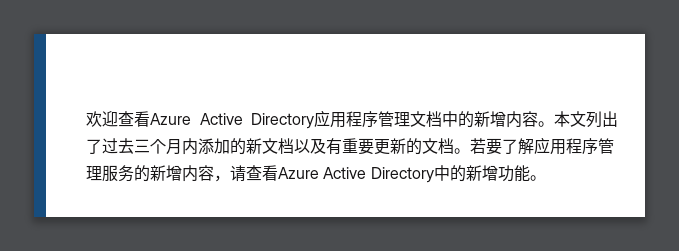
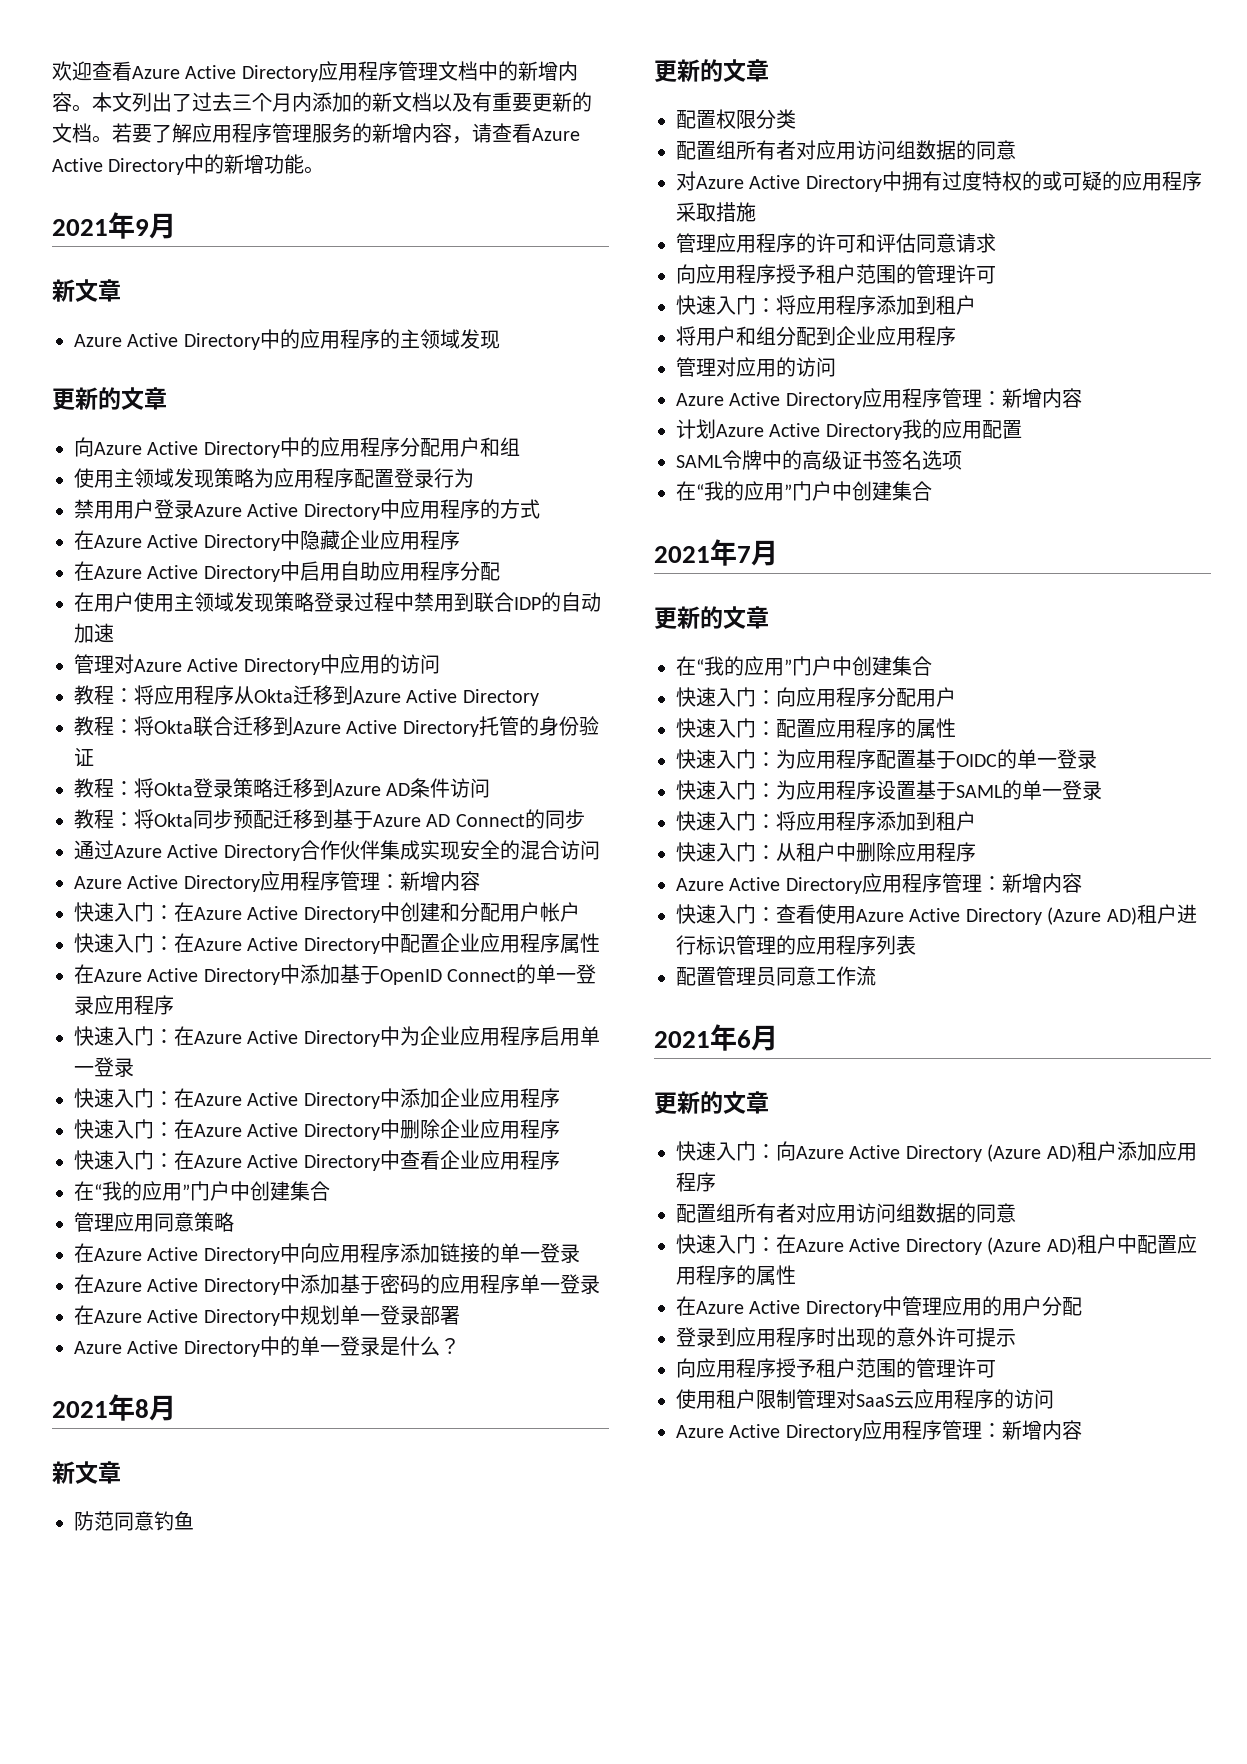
(546, 178) none -> [52,212,176,239] [52,279,121,302] [74,329,500,350] [52,387,167,410] [74,437,520,458] [74,468,474,488] [74,499,540,520] [74,530,460,551] [74,561,500,582] [74,592,601,613] [74,623,114,643] [74,654,440,675] [74,685,539,706] [74,716,599,737] [74,747,94,767] [74,778,491,798] [74,809,585,829] [74,840,600,861] [74,871,480,892] [74,902,580,923] [74,933,600,954] [74,964,597,985] [74,995,174,1015] [74,1026,600,1047] [74,1057,134,1077] [74,1088,560,1109] [74,1119,560,1140] [74,1150,560,1171] [74,1181,330,1201] [74,1212,234,1232] [74,1243,580,1264] [74,1274,600,1295] [74,1305,460,1326] [74,1336,460,1357] [52,1394,176,1421] [52,1461,121,1484] [74,1511,194,1531] [654,59,769,82] [676,109,796,129] [676,140,1016,160] [676,171,1202,192] [676,202,756,222] [676,233,996,253] [676,264,996,284] [676,295,976,315] [676,326,956,346] [676,357,836,377] [676,388,1082,409] [676,419,1022,440] [676,450,962,470] [676,481,932,501] [654,539,778,566] [654,606,769,629] [676,656,932,676] [676,687,956,707] [676,718,956,739] [676,749,1097,769] [676,780,1102,800] [676,811,976,831] [676,842,976,862] [676,873,1082,894] [676,904,1197,925] [676,935,916,955] [676,966,876,986] [654,1024,778,1051] [654,1091,769,1114] [676,1141,1197,1162] [676,1172,716,1192] [676,1203,1016,1223] [676,1234,1197,1255] [676,1265,796,1286] [676,1296,1082,1317] [676,1327,1016,1347] [676,1358,996,1378] [676,1389,1054,1409] [676,1420,1082,1441] // 2021年9月 // 新文章 // Azure Active Directory中的应用程序的主领域发现 // 更新的文章 // 向Azure Active Directory中的应用程序分配用户和组 // 使用主领域发现策略为应用程序配置登录行为 // 禁用用户登录Azure Active Directory中应用程序的方式 // 在Azure Active Directory中隐藏企业应用程序 // 在Azure Active Directory中启用自助应用程序分配 // 在用户使用主领域发现策略登录过程中禁用到联合IDP的自动加速 // 管理对Azure Active Directory中应用的访问 // 教程：将应用程序从Okta迁移到Azure Active Directory // 教程：将Okta联合迁移到Azure Active Directory托管的身份验证 // 教程：将Okta登录策略迁移到Azure AD条件访问 // 教程：将Okta同步预配迁移到基于Azure AD Connect的同步 // 通过Azure Active Directory合作伙伴集成实现安全的混合访问 // Azure Active Directory应用程序管理：新增内容 // 快速入门：在Azure Active Directory中创建和分配用户帐户 // 快速入门：在Azure Active Directory中配置企业应用程序属性 // 在Azure Active Directory中添加基于OpenID Connect的单一登录应用程序 // 快速入门：在Azure Active Directory中为企业应用程序启用单一登录 // 快速入门：在Azure Active Directory中添加企业应用程序 // 快速入门：在Azure Active Directory中删除企业应用程序 // 快速入门：在Azure Active Directory中查看企业应用程序 // 在“我的应用”门户中创建集合 // 管理应用同意策略 // 在Azure Active Directory中向应用程序添加链接的单一登录 // 在Azure Active Directory中添加基于密码的应用程序单一登录 // 在Azure Active Directory中规划单一登录部署 // Azure Active Directory中的单一登录是什么？ // 2021年8月 // 新文章 // 防范同意钓鱼 // 更新的文章 // 配置权限分类 // 配置组所有者对应用访问组数据的同意 // 对Azure Active Directory中拥有过度特权的或可疑的应用程序采取措施 // 管理应用程序的许可和评估同意请求 // 向应用程序授予租户范围的管理许可 // 快速入门：将应用程序添加到租户 // 将用户和组分配到企业应用程序 // 管理对应用的访问 // Azure Active Directory应用程序管理：新增内容 // 计划Azure Active Directory我的应用配置 // SAML令牌中的高级证书签名选项 // 在“我的应用”门户中创建集合 // 2021年7月 // 更新的文章 // 在“我的应用”门户中创建集合 // 快速入门：向应用程序分配用户 // 快速入门：配置应用程序的属性 // 快速入门：为应用程序配置基于OIDC的单一登录 // 快速入门：为应用程序设置基于SAML的单一登录 // 快速入门：将应用程序添加到租户 // 快速入门：从租户中删除应用程序 // Azure Active Directory应用程序管理：新增内容 // 快速入门：查看使用Azure Active Directory (Azure AD)租户进行标识管理的应用程序列表 // 配置管理员同意工作流 // 2021年6月 // 更新的文章 // 快速入门：向Azure Active Directory (Azure AD)租户添加应用程序 // 配置组所有者对应用访问组数据的同意 // 快速入门：在Azure Active Directory (Azure AD)租户中配置应用程序的属性 // 在Azure Active Directory中管理应用的用户分配 // 登录到应用程序时出现的意外许可提示 // 向应用程序授予租户范围的管理许可 // 使用租户限制管理对SaaS云应用程序的访问 // Azure Active Directory应用程序管理：新增内容

